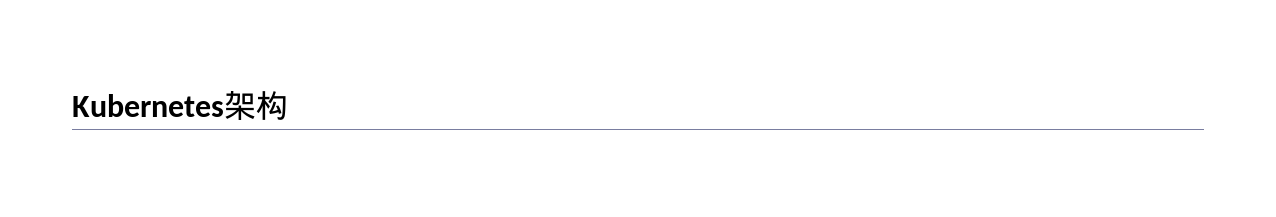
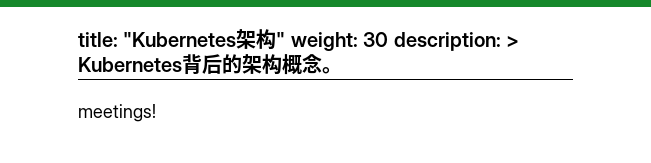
[72,91,288,120] Kubernetes架构 -> [78,29,519,51] [78,54,342,75] [78,104,156,122] title: "Kubernetes架构" weight: 30 description: > Kubernetes背后的架构概念。 // meetings!

